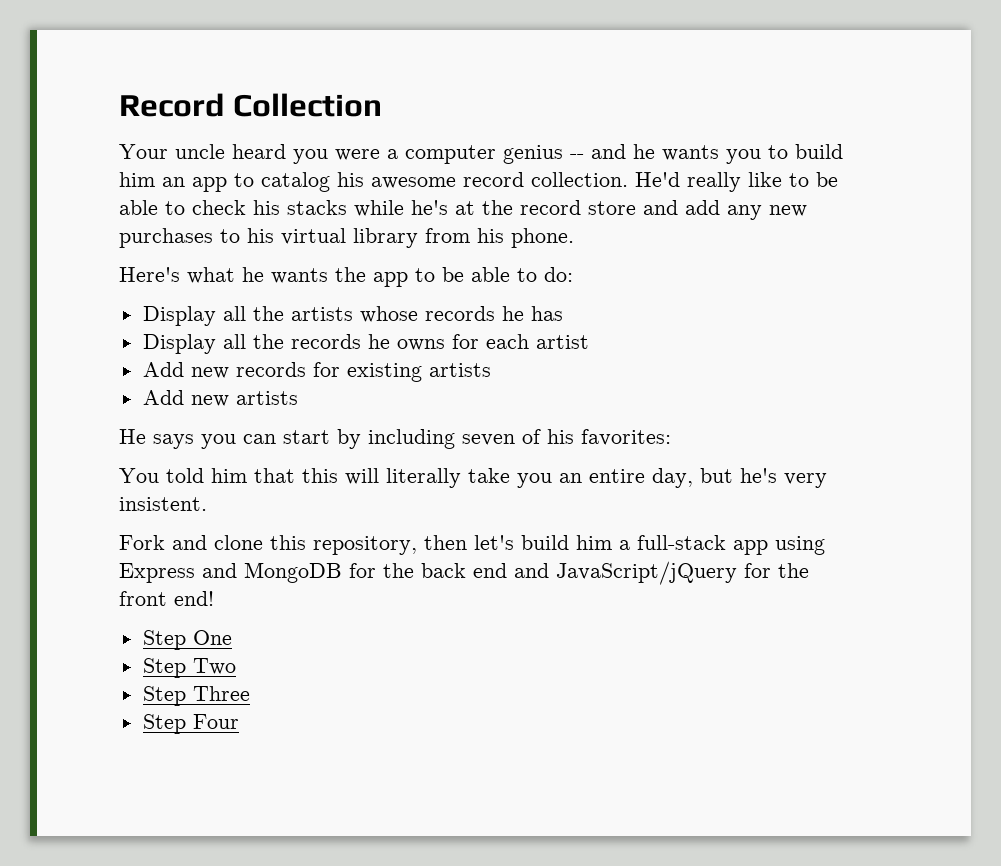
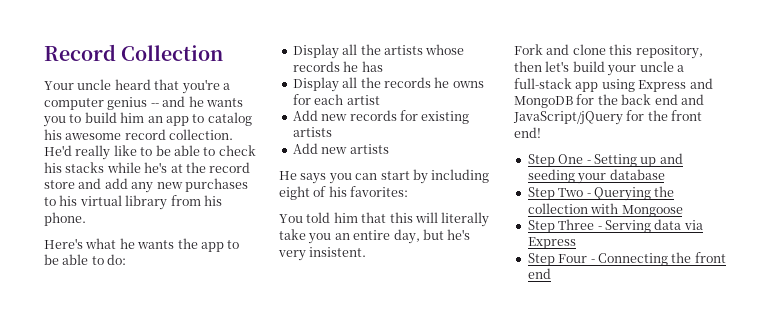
[293,149,380,164] you were -> [154,79,220,94] that you're
[462,434,515,446] seven -> [279,186,310,200] eight
[576,535,612,550] him -> [607,61,674,76] your uncle
[142,658,236,678] [142,686,250,706] [142,714,239,734] // Step Two // Step Three // Step Four -> [586,153,683,167] [527,169,665,184] [527,186,675,201] [527,203,683,217] [527,219,703,233] [527,237,576,249] [527,252,726,266] [527,268,551,279] - Setting up and seeding your database // Step Two - Querying the collection with Mongoose // Step Three - Serving data via Express // Step Four - Connecting the front end

